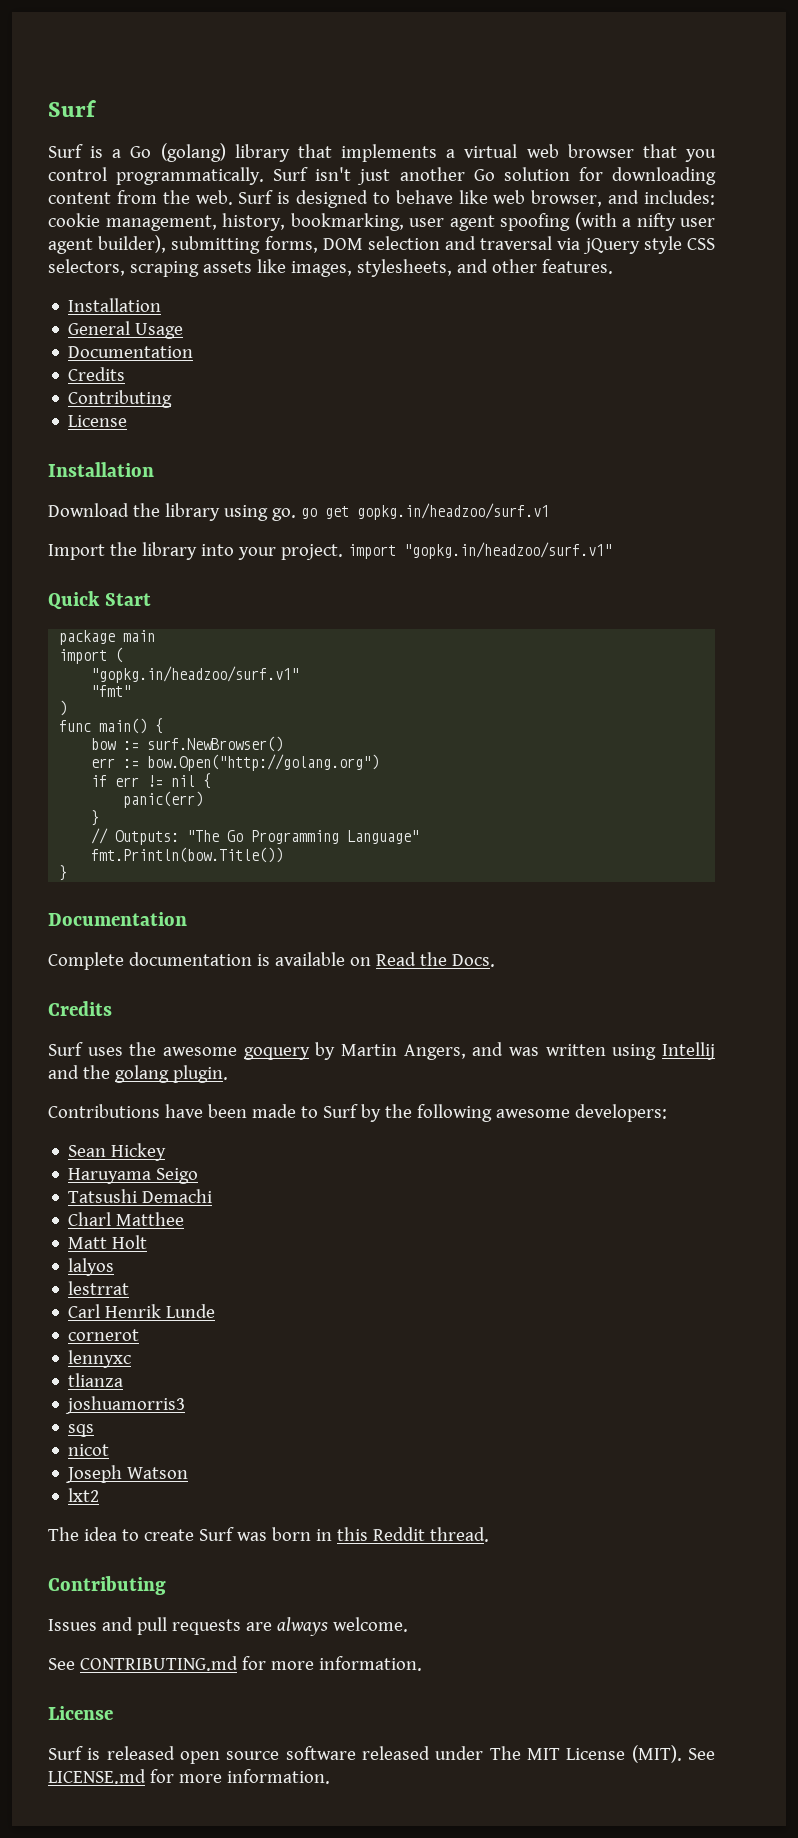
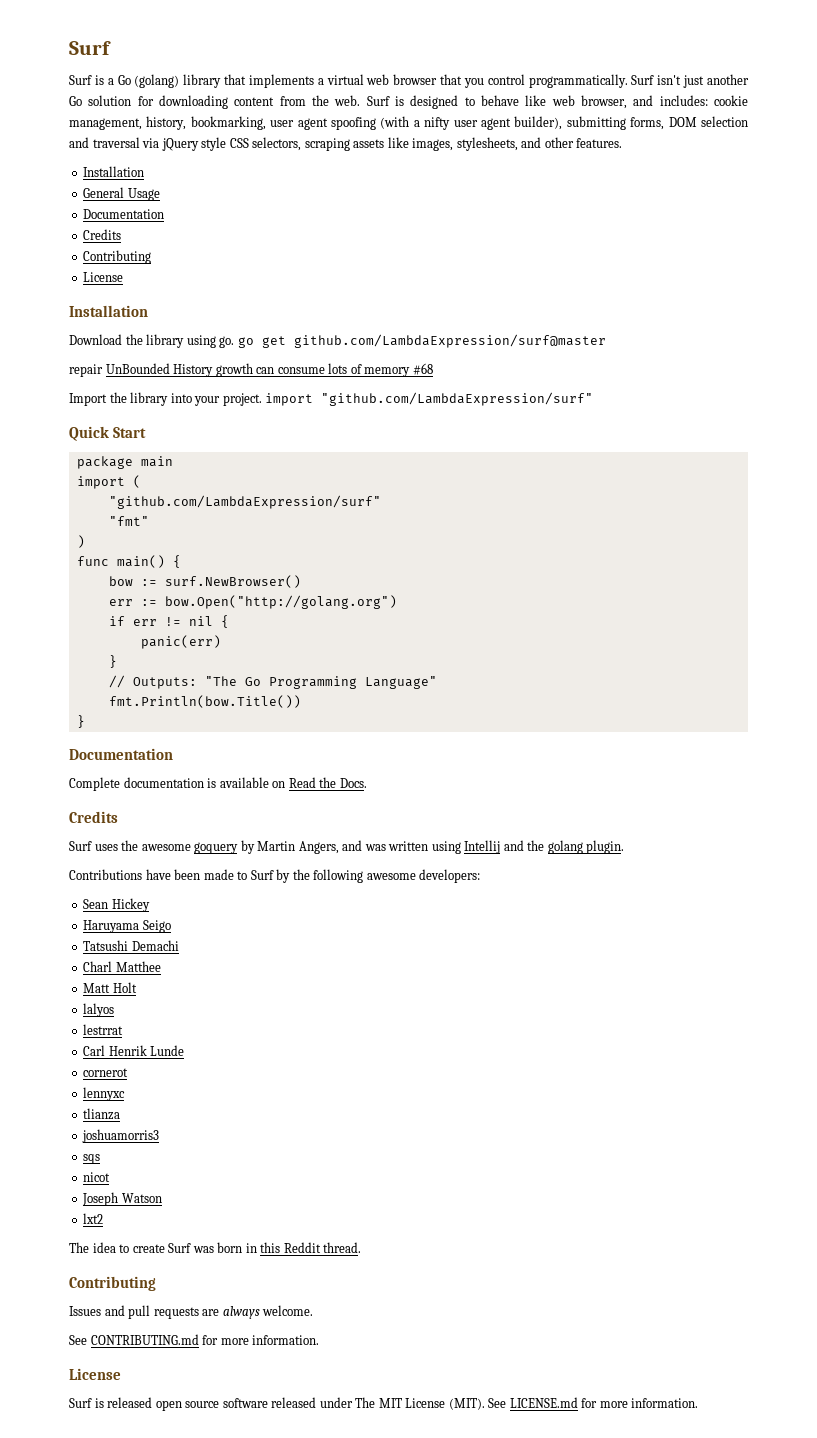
[356,503,549,520] gopkg.in/headzoo/surf.v1 -> [293,334,606,348] [69,363,433,377] github.com/LambdaExpression/surf@master // repair UnBounded History growth can consume lots of memory #68
[403,542,612,559] "gopkg.in/headzoo/surf.v1" -> [321,392,594,406] "github.com/LambdaExpression/surf"
[91,666,300,683] "gopkg.in/headzoo/surf.v1" -> [108,495,381,509] "github.com/LambdaExpression/surf"

